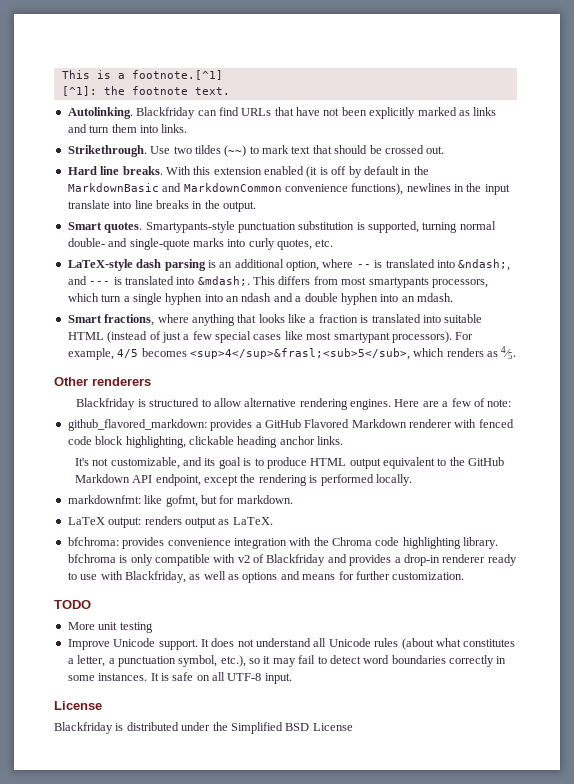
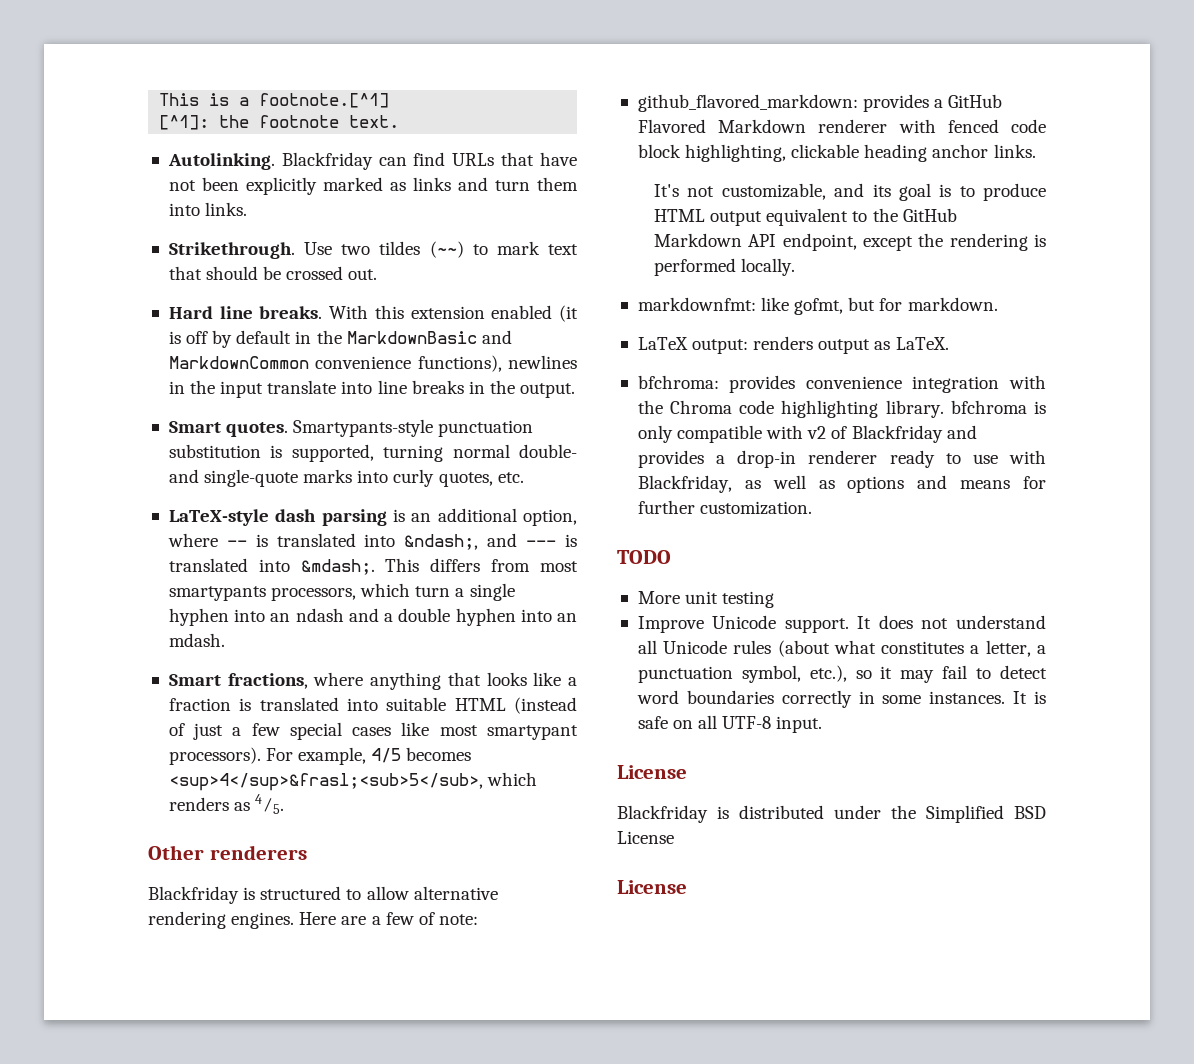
(353, 727) none -> [617,880,687,894] // License

